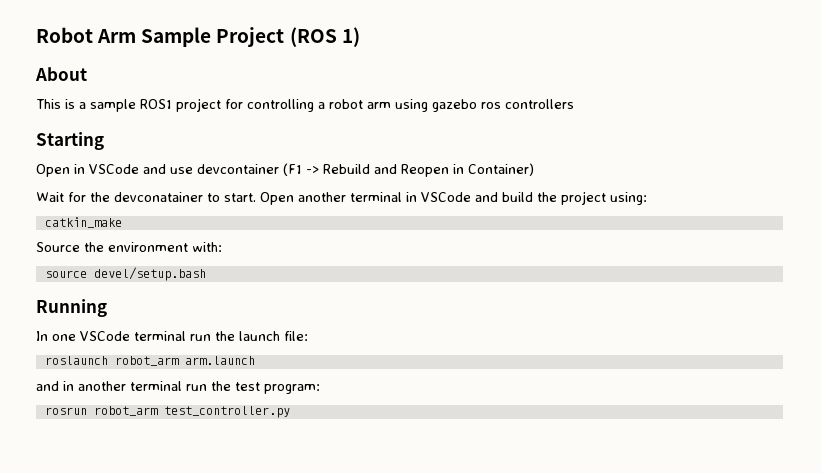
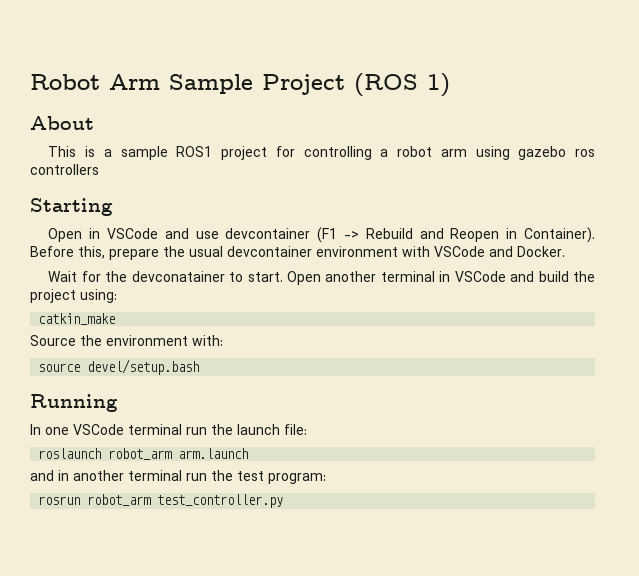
[468,163,534,176] Container) -> [523,227,595,243] [30,246,565,260] Container). Before this, prepare the usual devcontainer environment with VSCode and Docker.

